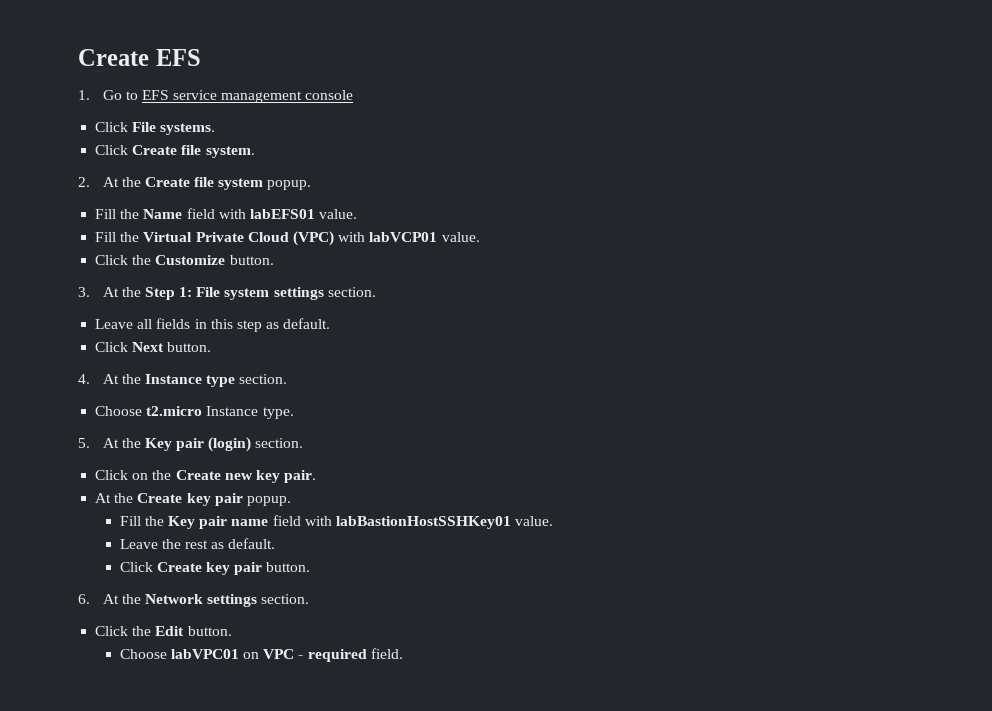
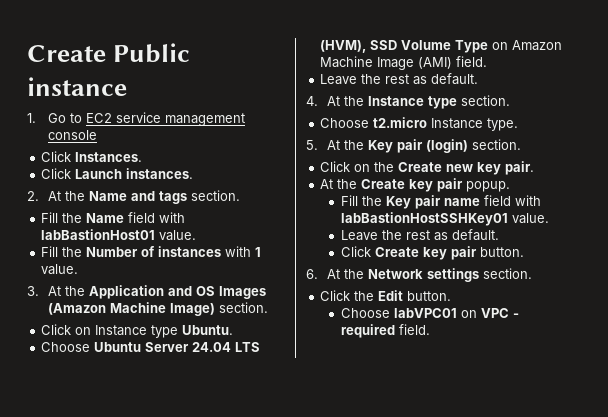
[78,49,201,66] Create EFS -> [27,43,191,63] [27,77,127,96] Create Public instance
[141,90,169,100] EFS -> [85,113,112,123] EC2
[132,122,216,135] [95,145,255,158] File systems. // Click Create file system. -> [75,152,143,162] [41,168,194,179] Instances. // Click Launch instances.
[144,177,312,190] Create file system popup. -> [88,190,240,204] Name and tags section.
[249,209,315,219] labEFS01 -> [41,229,156,240] labBastionHost01
[143,231,480,246] [95,255,274,265] [78,287,376,300] [95,318,331,332] [95,342,212,352] Virtual Private Cloud (VPC) with labVCP01 value. // Click the Customize button. // 3. At the Step 1: File system settings section. // Leave all fields in this step as default. // Click Next button. -> [86,246,262,257] [41,264,79,275] [27,285,266,299] [47,302,268,316] [41,324,234,338] [41,342,261,352] [320,40,563,53] [320,56,488,70] [320,73,479,85] Number of instances with 1 value. // 3. At the Application and OS Images (Amazon Machine Image) section. // Click on Instance type Ubuntu. // Choose Ubuntu Server 24.04 LTS (HVM), SSD Volume Type on Amazon Machine Image (AMI) field. // Leave the rest as default.

